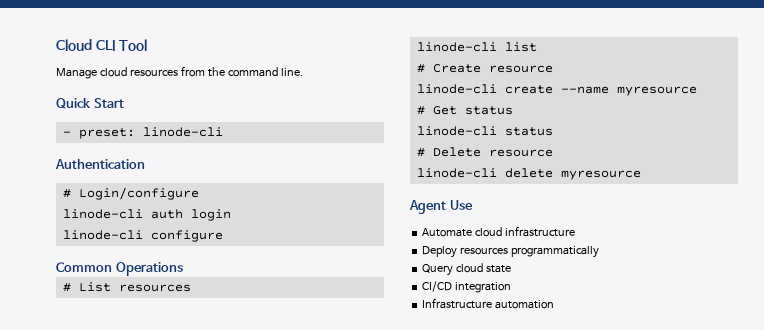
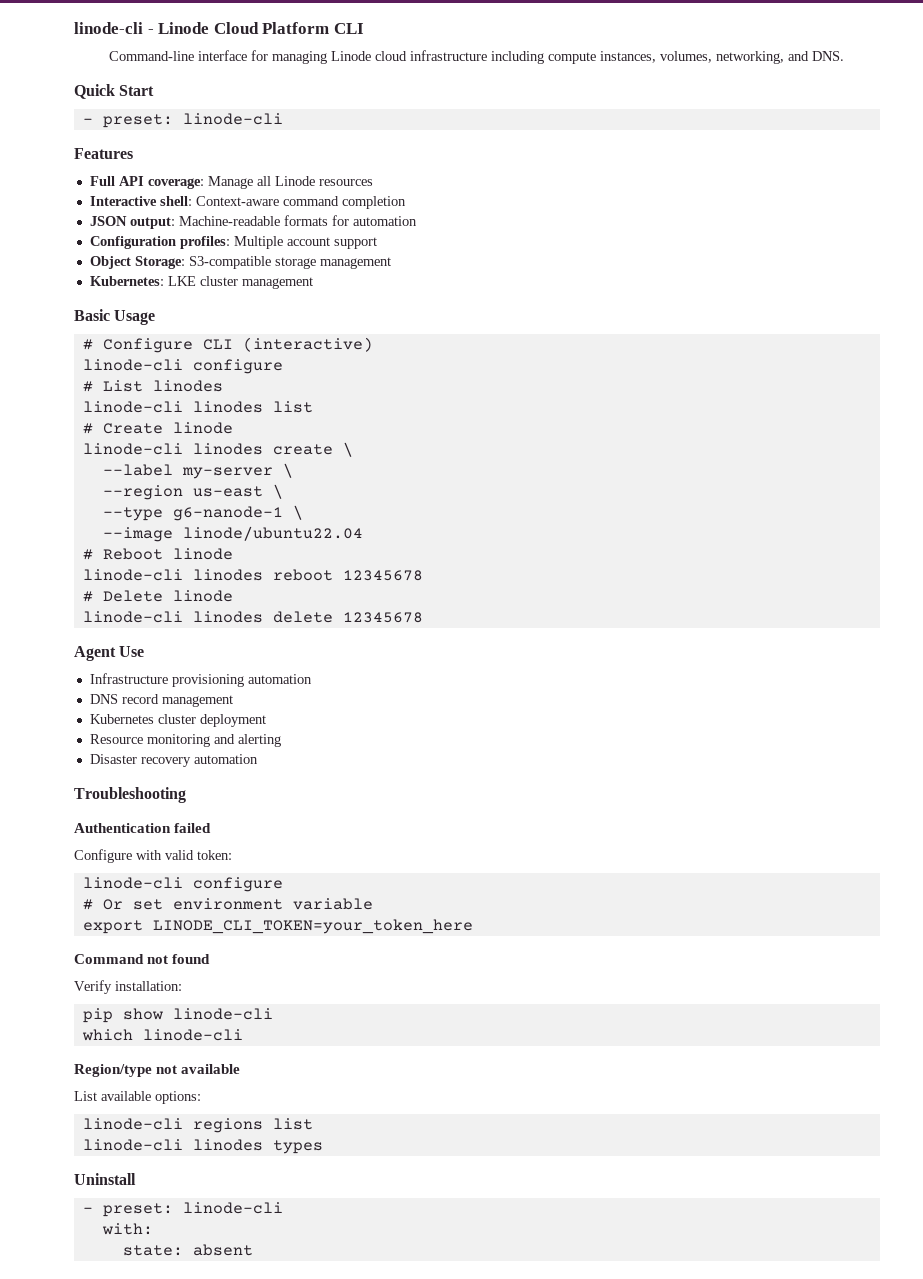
[56,39,147,51] [56,66,303,79] Cloud CLI Tool // Manage cloud resources from the command line. -> [74,22,364,34] [108,50,844,64] linode-cli - Linode Cloud Platform CLI // Command-line interface for managing Linode cloud infrastructure including compute instances, volumes, networking, and DNS.
[55,159,145,169] [62,187,199,200] [62,209,231,221] [62,230,223,242] [56,262,183,276] Authentication // # Login/configure // linode-cli auth login // linode-cli configure // Common Operations -> [74,148,133,159] [89,176,373,189] [89,196,406,209] [89,215,417,229] [89,236,377,249] [89,256,391,269] [89,276,313,289] [74,309,156,325] [82,337,373,353] [82,359,283,374] Features // Full API coverage: Manage all Linode resources // Interactive shell: Context-aware command completion // JSON output: Machine-readable formats for automation // Configuration profiles: Multiple account support // Object Storage: S3-compatible storage management // Kubernetes: LKE cluster management // Basic Usage // # Configure CLI (interactive) // linode-cli configure
[118,284,191,292] [416,42,497,52] resources // linode-cli -> [152,380,223,392] [82,401,263,413] linodes // linode-cli linodes
[488,65,553,73] [416,84,697,96] [416,106,513,115] [416,126,553,136] resource // linode-cli create --name myresource // # Get status // linode-cli status -> [172,422,233,434] [82,442,353,457] [102,463,293,479] [102,484,283,500] [102,505,303,521] [102,526,363,542] [82,548,233,560] [82,569,423,581] linode // linode-cli linodes create \ // --label my-server \ // --region us-east \ // --type g6-nanode-1 \ // --image linode/ubuntu22.04 // # Reboot linode // linode-cli linodes reboot 12345678
[488,149,553,157] [416,168,641,180] resource // linode-cli delete myresource -> [172,590,233,602] [82,611,423,623] linode // linode-cli linodes delete 12345678
[422,226,576,237] [422,246,600,258] [422,263,512,276] [422,281,512,293] [422,298,555,309] Automate cloud infrastructure // Deploy resources programmatically // Query cloud state // CI/CD integration // Infrastructure automation -> [89,673,312,687] [89,694,233,707] [89,714,266,727] [89,734,281,747] [89,754,258,767] [74,787,186,803] [74,823,212,833] [74,849,232,863] [82,877,283,892] [82,898,373,910] [82,919,473,934] [74,954,211,964] [74,980,182,994] [82,1008,273,1023] [81,1029,243,1041] [74,1064,241,1077] [74,1091,201,1104] [82,1118,313,1133] [82,1139,323,1154] [74,1173,136,1185] [82,1202,283,1217] [101,1223,153,1235] [122,1244,253,1256] Infrastructure provisioning automation // DNS record management // Kubernetes cluster deployment // Resource monitoring and alerting // Disaster recovery automation // Troubleshooting // Authentication failed // Configure with valid token: // linode-cli configure // # Or set environment variable // export LINODE_CLI_TOKEN=your_token_here // Command not found // Verify installation: // pip show linode-cli // which linode-cli // Region/type not available // List available options: // linode-cli regions list // linode-cli linodes types // Uninstall // - preset: linode-cli // with: // state: absent

